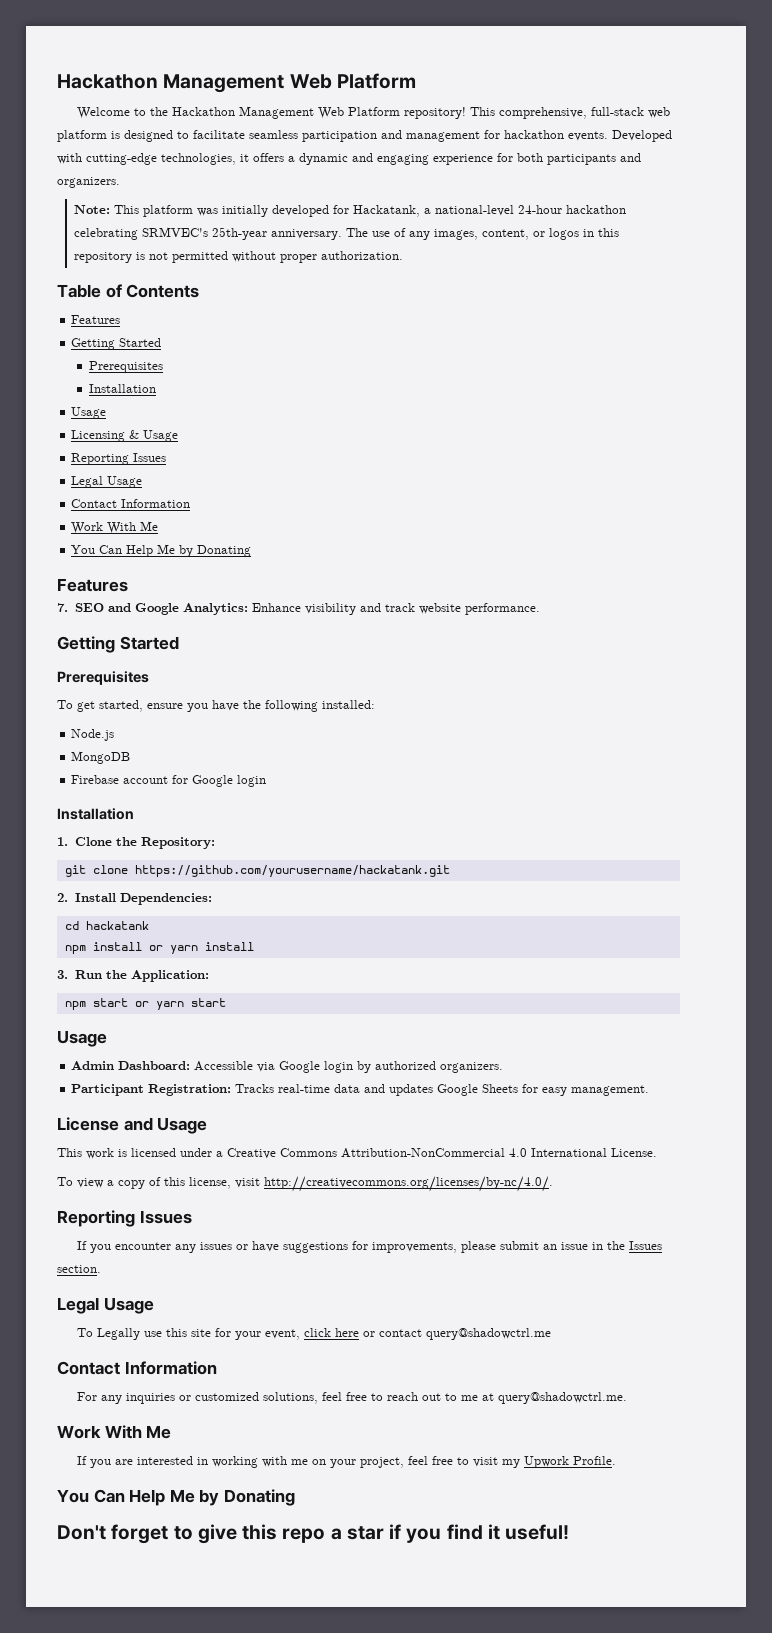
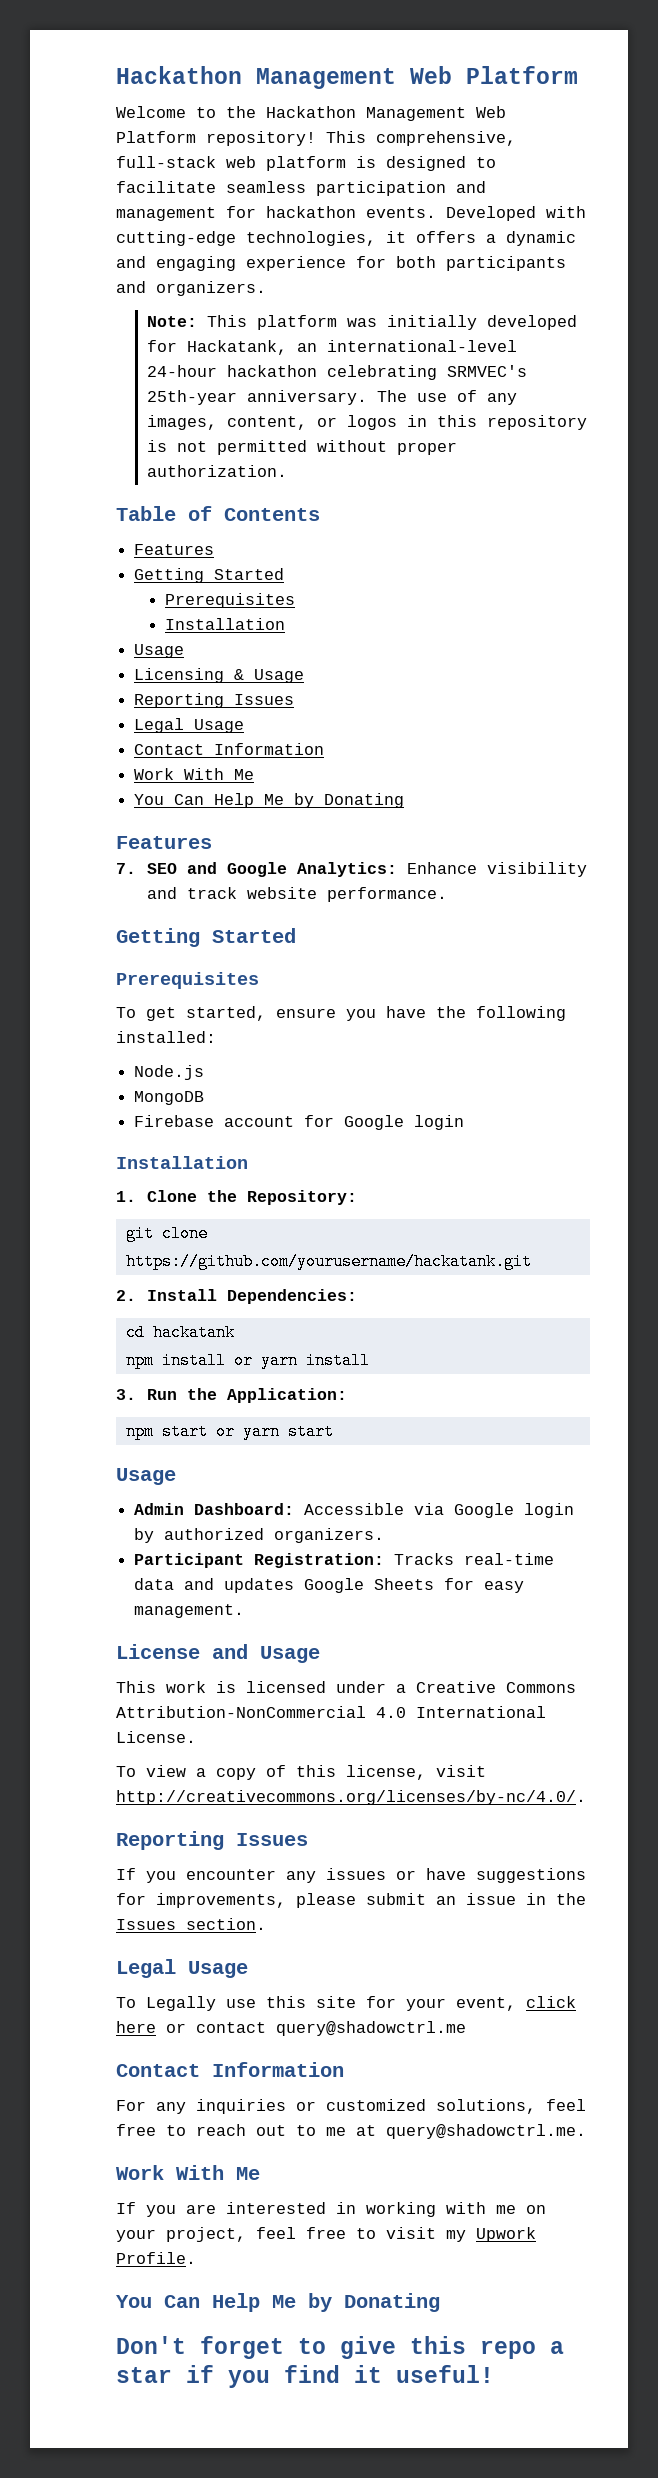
[424,205,515,216] a national-level -> [296,340,517,352] an international-level

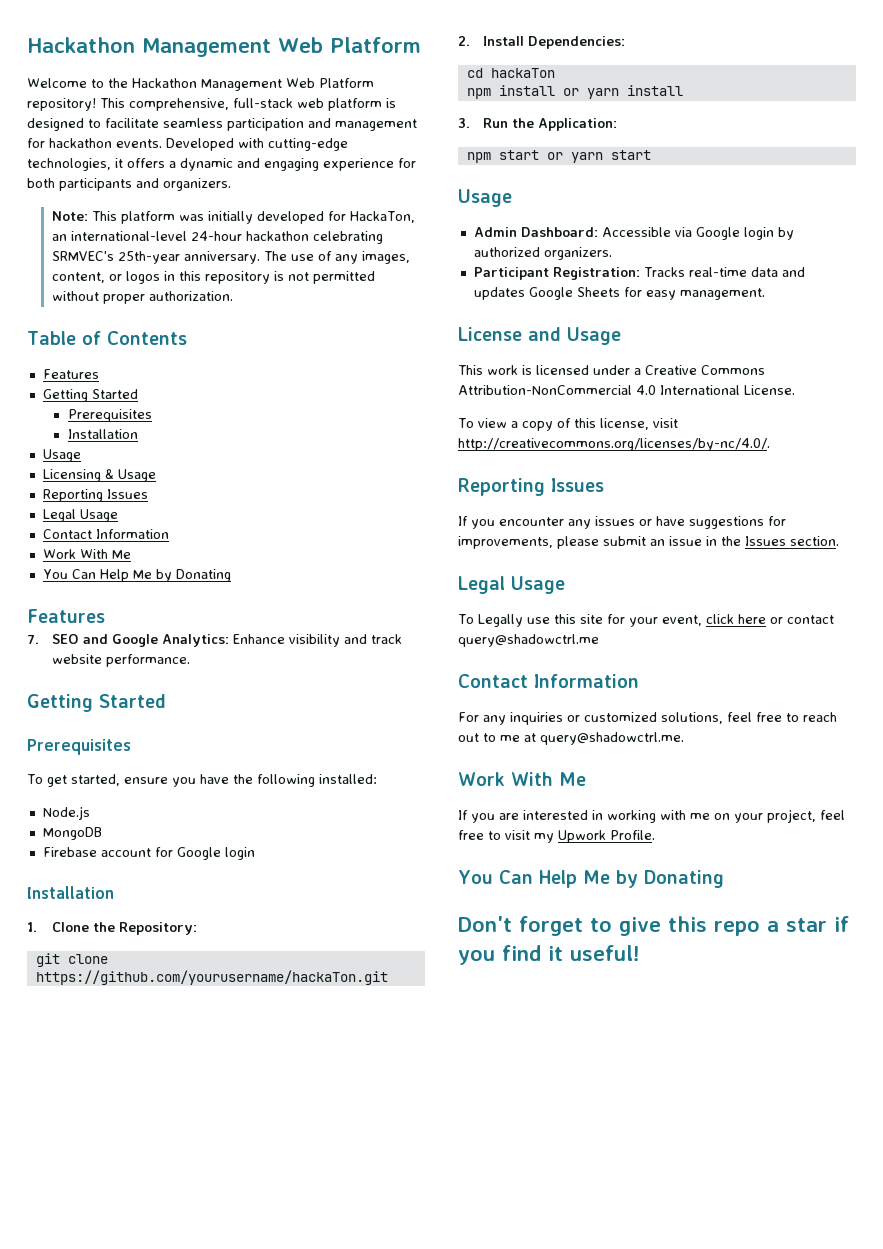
[186,340,287,355] Hackatank, -> [349,211,415,223] HackaTon,
[125,1253,532,1270] https://github.com/yourusername/hackatank.git -> [35,970,388,985] https://github.com/yourusername/hackaTon.git
[152,1324,235,1341] hackatank -> [490,68,555,78] hackaTon

